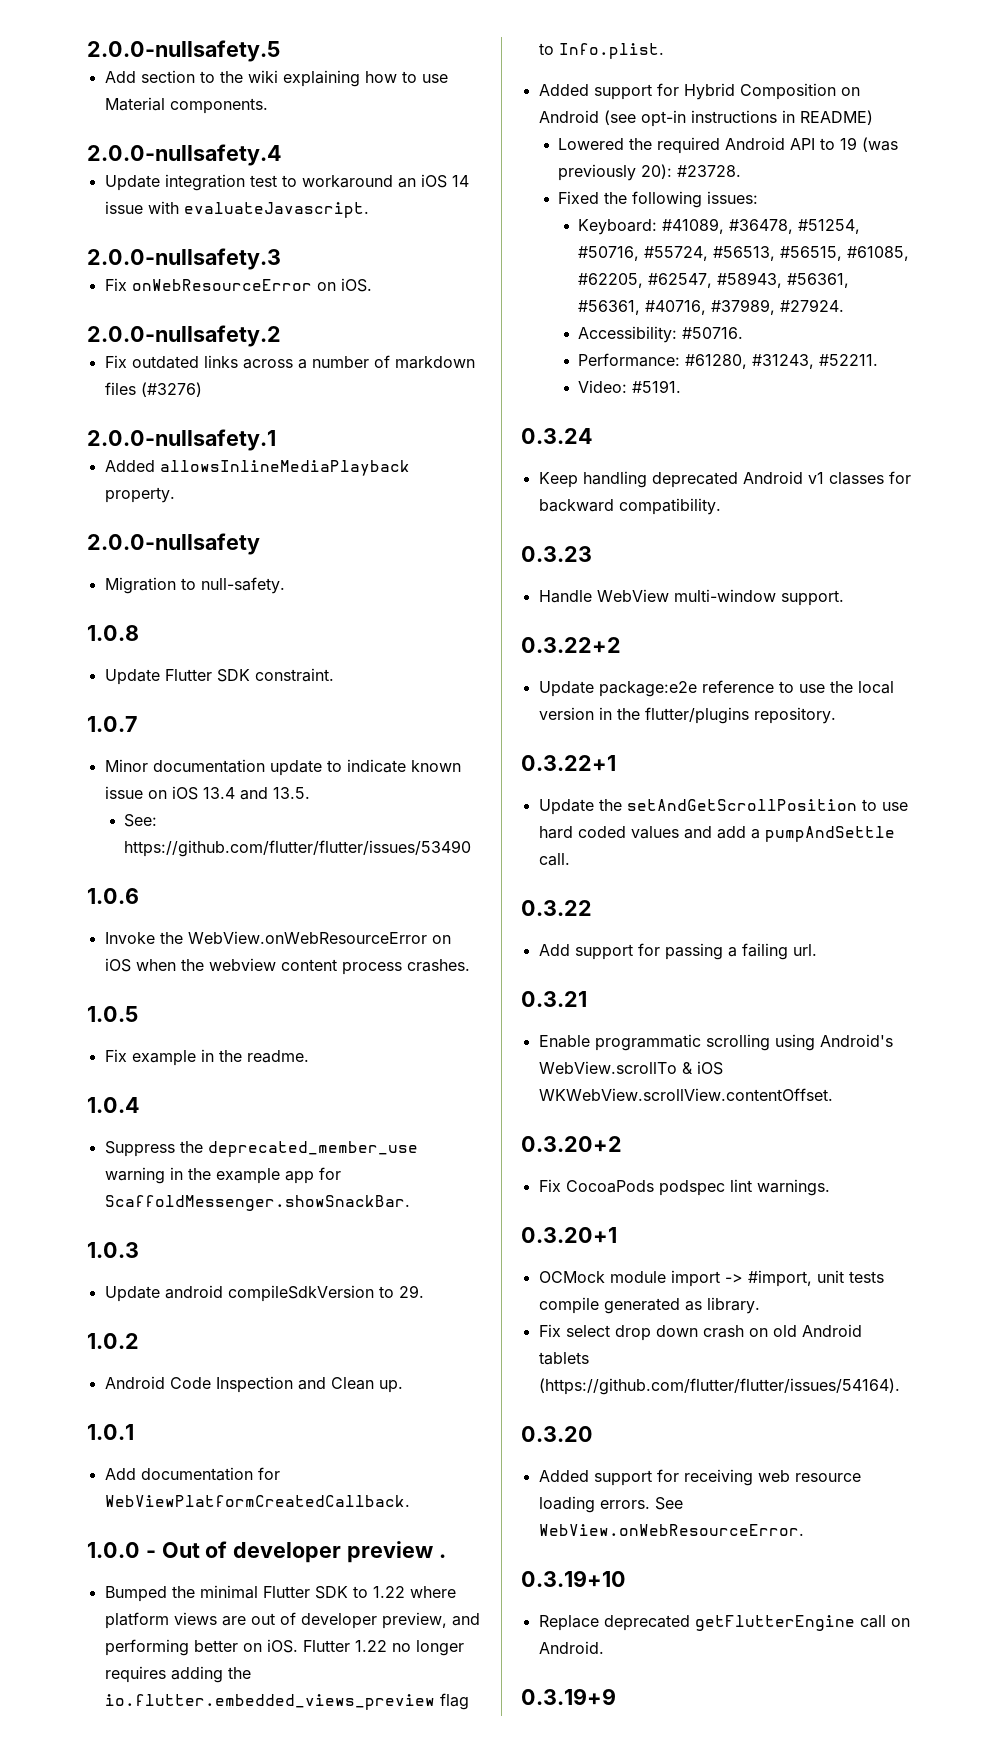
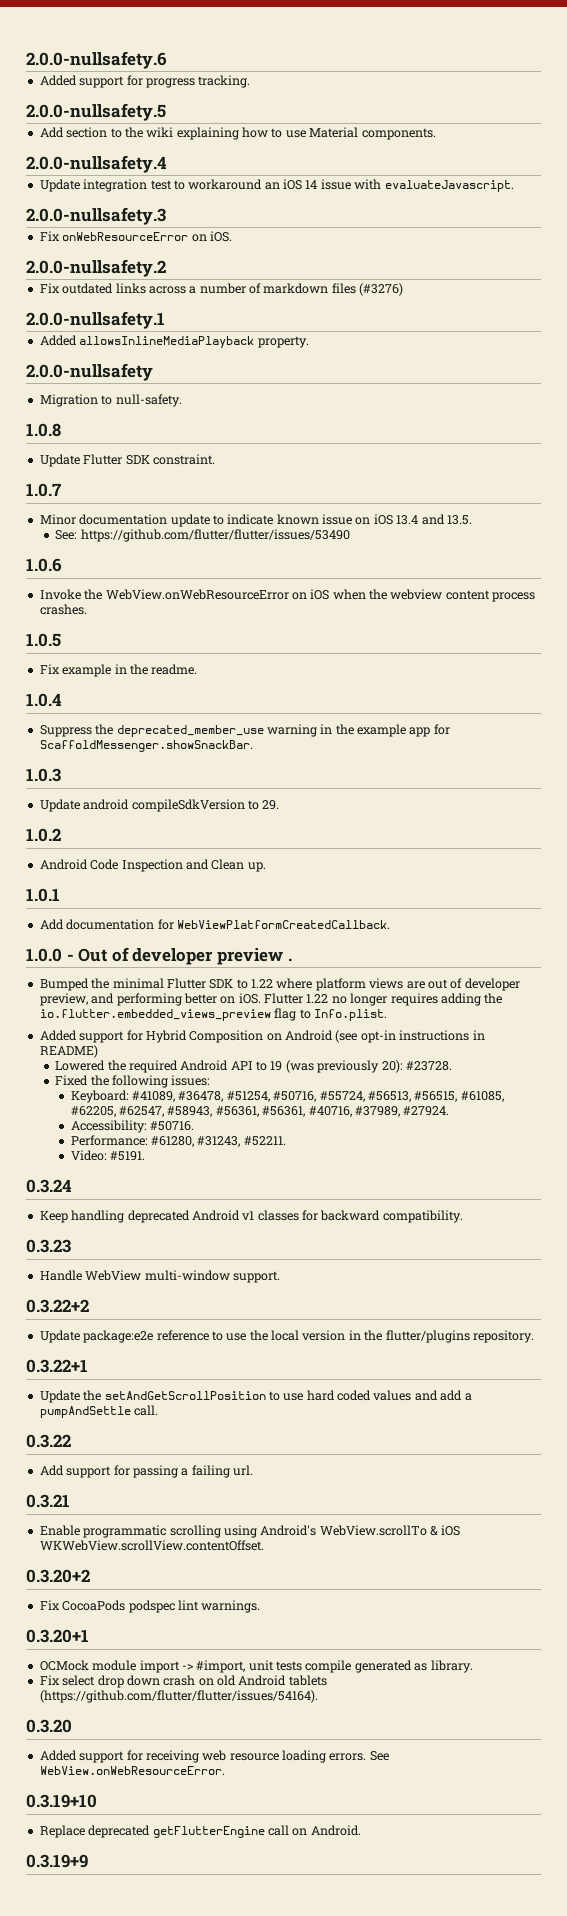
(87, 51) none -> [26,51,167,69] [39,75,251,88] 2.0.0-nullsafety.6 // Added support for progress tracking. //

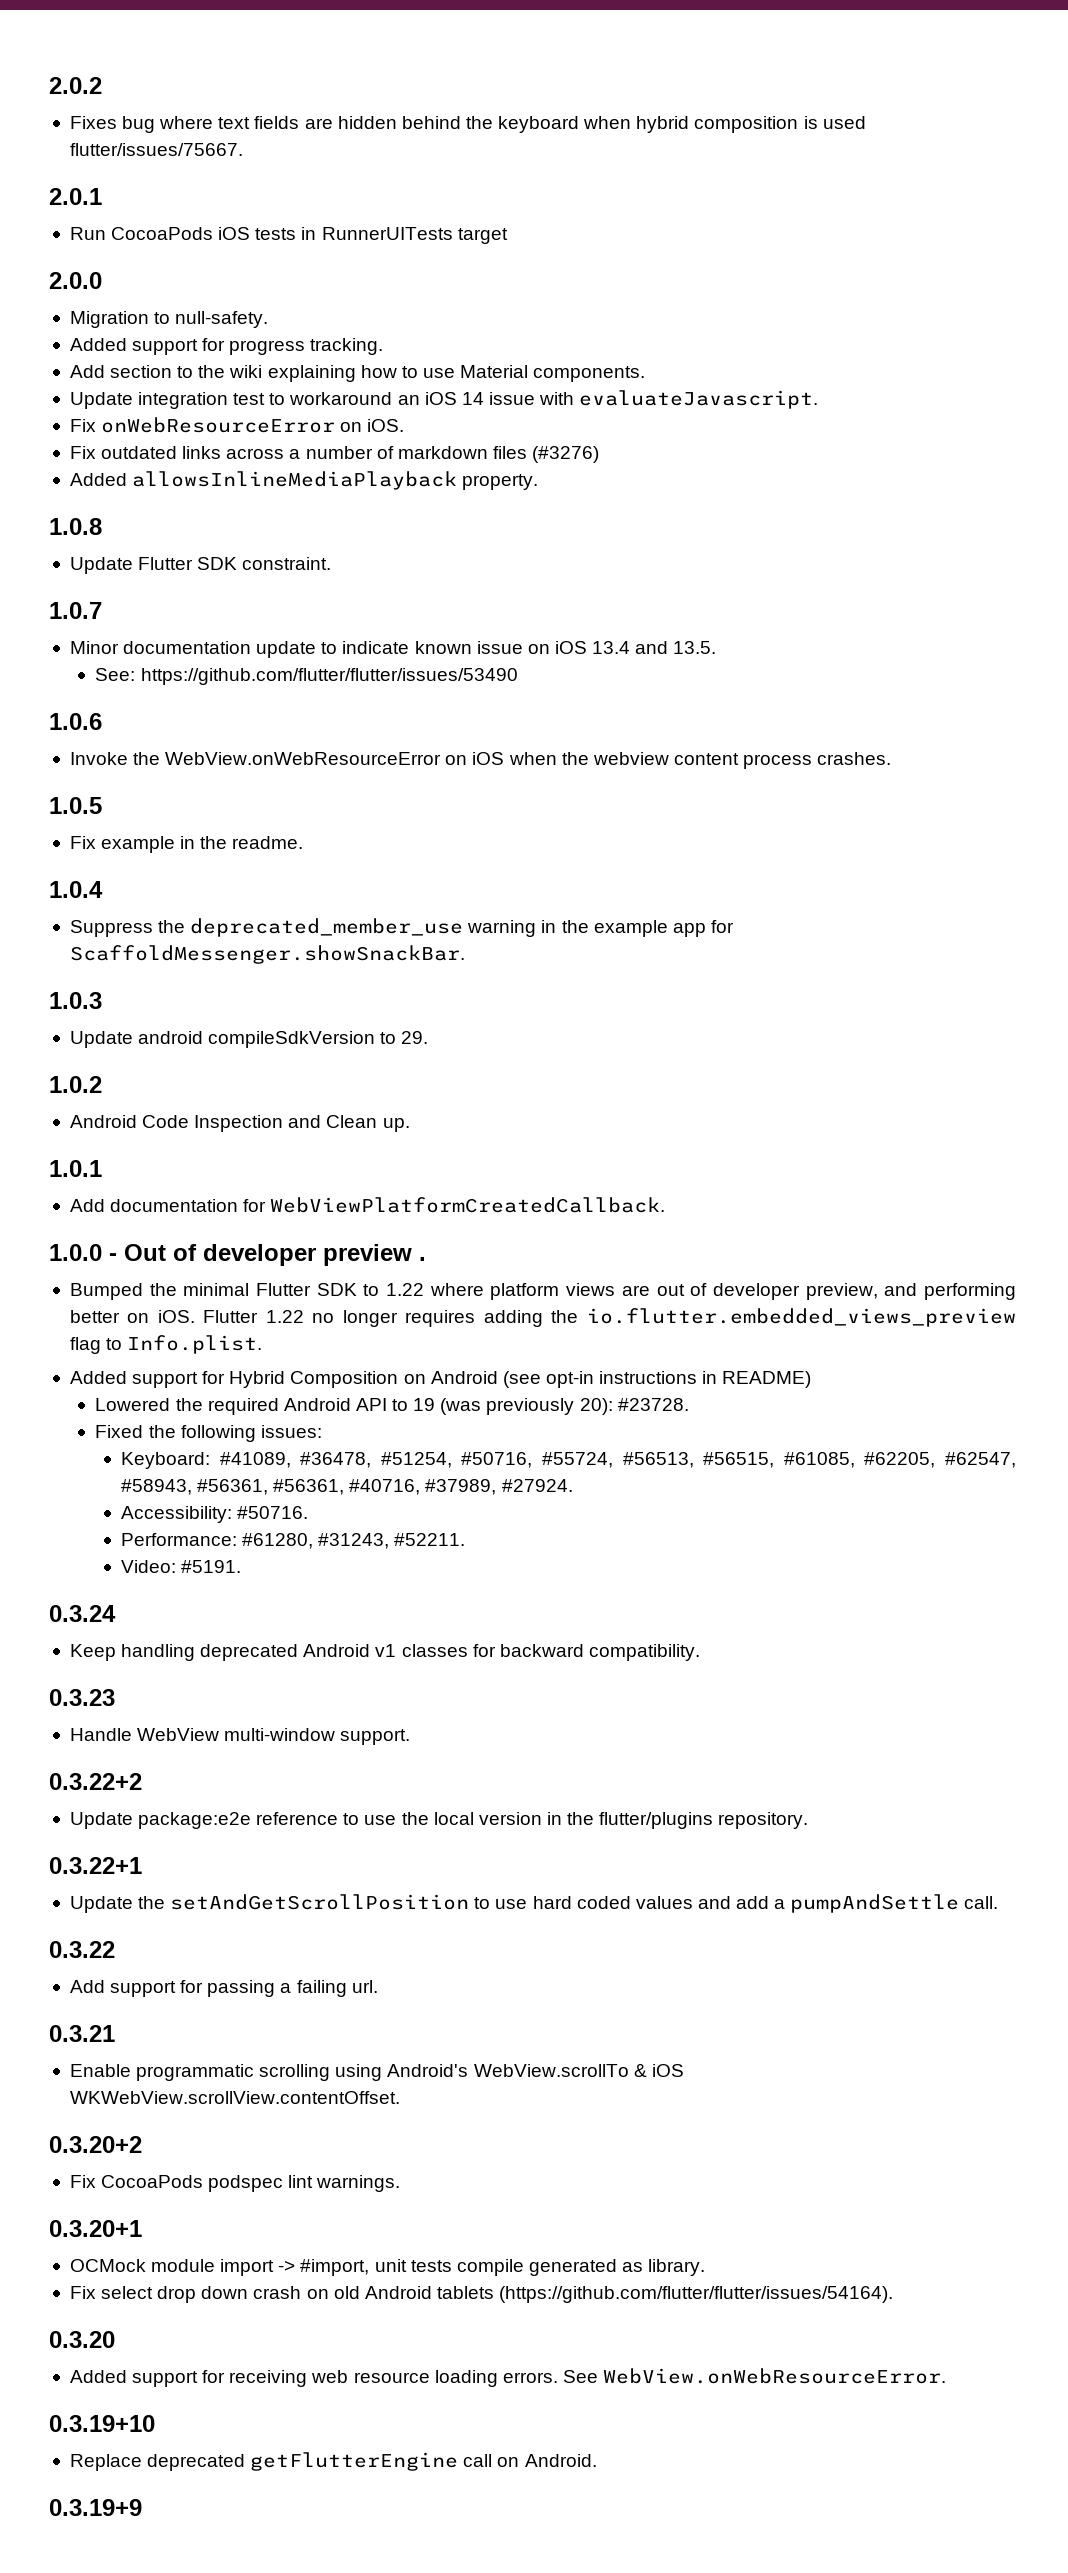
[26,51,167,69] 2.0.0-nullsafety.6 -> [49,77,102,94] [69,116,866,133] [69,143,243,156] [49,188,102,205] [69,227,508,244] [49,272,102,289] [69,311,269,328] 2.0.2 // Fixes bug where text fields are hidden behind the keyboard when hybrid composition is used flutter/issues/75667. // 2.0.1 // Run CocoaPods iOS tests in RunnerUITests target // 2.0.0 // Migration to null-safety.
[26,103,166,121] // 2.0.0-nullsafety.5 -> (384, 346) none
[26,155,167,173] // 2.0.0-nullsafety.4 -> (646, 374) none
[26,207,166,225] // 2.0.0-nullsafety.3 -> (819, 399) none
[26,259,166,277] // 2.0.0-nullsafety.2 -> (405, 425) none
[26,311,165,329] // 2.0.0-nullsafety.1 -> (600, 454) none
[26,363,153,381] [39,394,182,407] // 2.0.0-nullsafety // Migration to null-safety. -> (539, 482) none

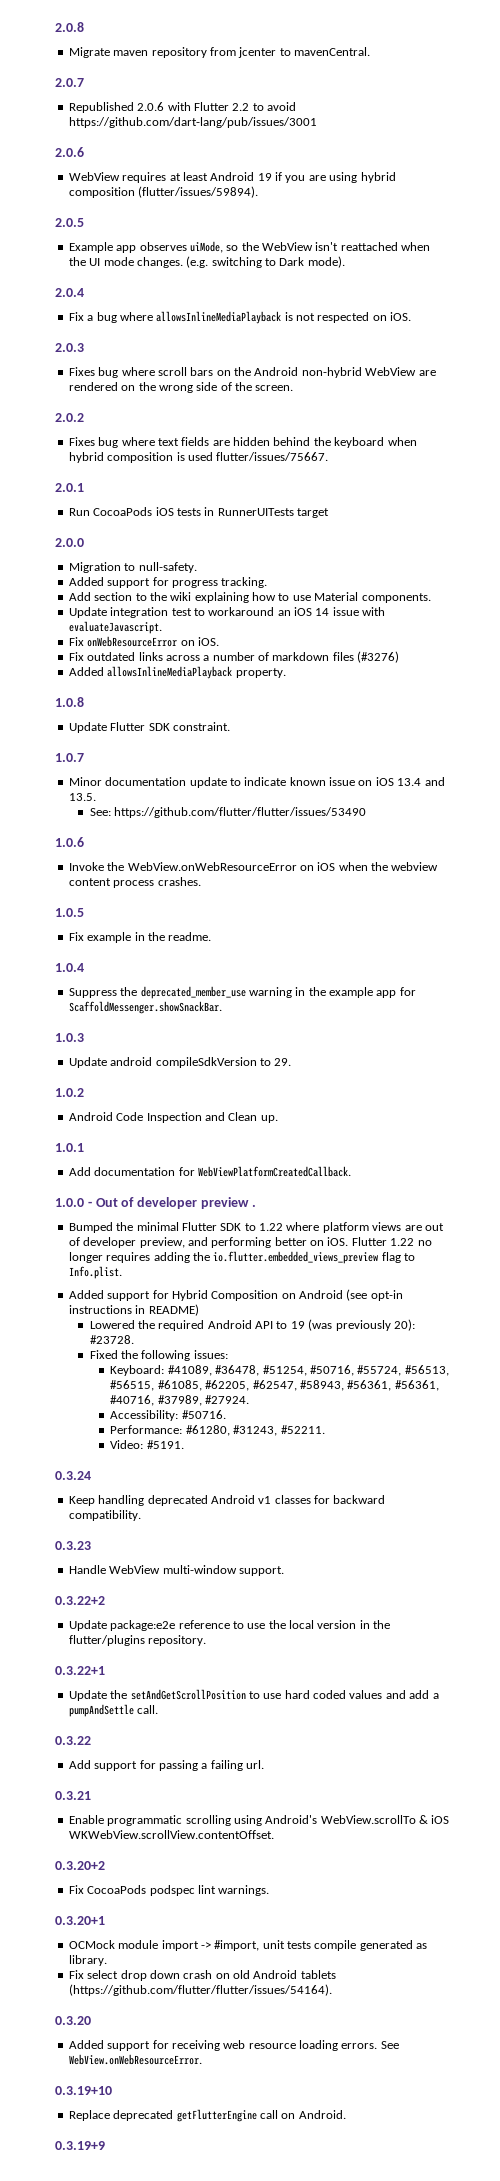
(49, 85) none -> [55,22,84,32] [68,47,370,58] [55,78,84,87] [68,102,296,113] [68,117,317,128] [55,147,84,157] [68,172,396,183] [68,186,259,198] [55,218,84,227] [68,241,431,253] [68,256,345,268] [55,288,84,297] [68,311,412,324] [55,343,84,352] [68,367,436,378] [68,382,294,393] 2.0.8 // Migrate maven repository from jcenter to mavenCentral. // 2.0.7 // Republished 2.0.6 with Flutter 2.2 to avoid https://github.com/dart-lang/pub/issues/3001 // 2.0.6 // WebView requires at least Android 19 if you are using hybrid composition (flutter/issues/59894). // 2.0.5 // Example app observes uiMode, so the WebView isn't reattached when the UI mode changes. (e.g. switching to Dark mode). // 2.0.4 // Fix a bug where allowsInlineMediaPlayback is not respected on iOS. // 2.0.3 // Fixes bug where scroll bars on the Android non-hybrid WebView are rendered on the wrong side of the screen. //

